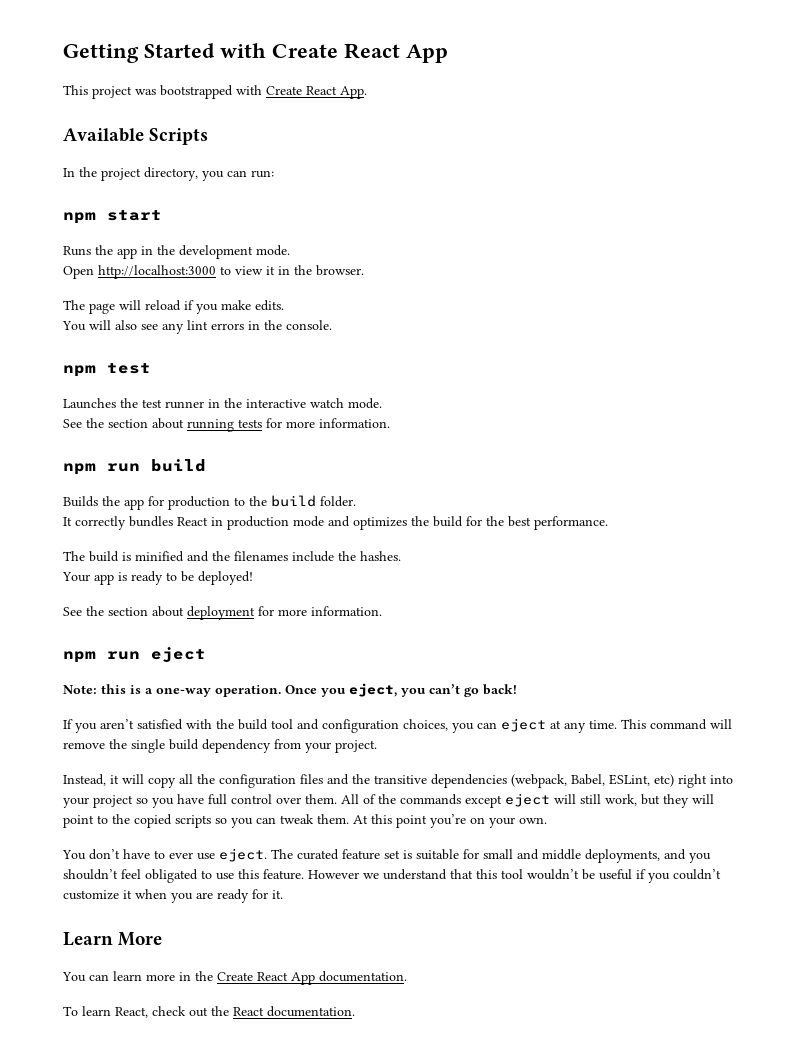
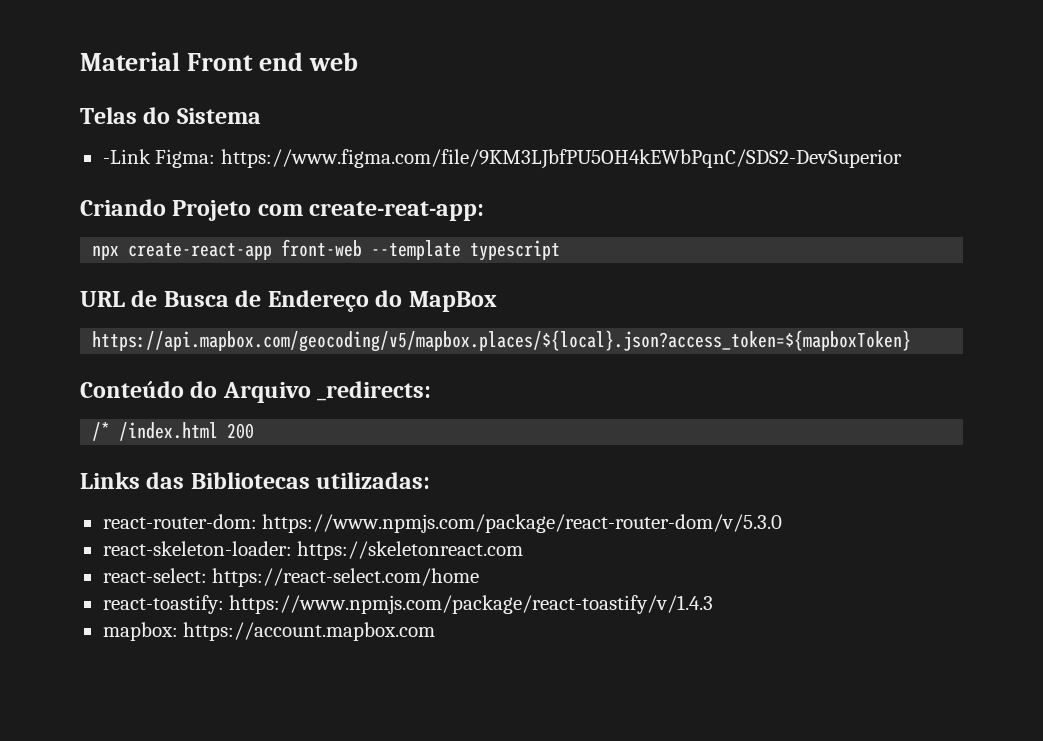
[63,43,448,63] [63,85,367,99] [63,128,209,145] [63,167,274,181] [63,210,162,224] [63,245,290,259] [63,265,364,279] [63,300,284,314] [62,320,332,334] [63,363,151,377] [63,398,382,409] [63,418,390,432] [63,459,206,475] [63,495,356,510] [63,516,608,530] [63,551,401,562] [62,571,253,585] [63,606,382,620] [63,647,206,663] [63,683,517,697] [63,718,732,733] [63,739,377,753] [63,774,733,788] [63,793,714,808] [63,814,547,828] [62,848,711,863] [63,869,721,883] [63,889,283,903] [63,932,163,946] [62,971,407,985] [63,1006,355,1018] Getting Started with Create React App // This project was bootstrapped with Create React App. // Available Scripts // In the project directory, you can run: // npm start // Runs the app in the development mode. // Open http://localhost:3000 to view it in the browser. // The page will reload if you make edits. // You will also see any lint errors in the console. // npm test // Launches the test runner in the interactive watch mode. // See the section about running tests for more information. // npm run build // Builds the app for production to the build folder. // It correctly bundles React in production mode and optimizes the build for the best performance. // The build is minified and the filenames include the hashes. // Your app is ready to be deployed! // See the section about deployment for more information. // npm run eject // Note: this is a one-way operation. Once you eject, you can’t go back! // If you aren’t satisfied with the build tool and configuration choices, you can eject at any time. This command will remove the single build dependency from your project. // Instead, it will copy all the configuration files and the transitive dependencies (webpack, Babel, ESLint, etc) right into your project so you have full control over them. All of the commands except eject will still work, but they will point to the copied scripts so you can tweak them. At this point you’re on your own. // You don’t have to ever use eject. The curated feature set is suitable for small and middle deployments, and you shouldn’t feel obligated to use this feature. However we understand that this tool wouldn’t be useful if you couldn’t customize it when you are ready for it. // Learn More // You can learn more in the Create React App documentation. // To learn React, check out the React documentation. -> [80,52,359,71] [80,107,261,124] [102,149,902,169] [80,199,485,221] [92,239,561,261] [80,290,497,312] [92,330,912,352] [80,381,432,403] [92,422,255,441] [80,472,431,489] [102,514,783,533] [102,541,524,560] [102,568,480,587] [102,595,714,614] [102,622,436,641] Material Front end web // Telas do Sistema // -Link Figma: https://www.figma.com/file/9KM3LJbfPU5OH4kEWbPqnC/SDS2-DevSuperior // Criando Projeto com create-reat-app: // npx create-react-app front-web --template typescript // URL de Busca de Endereço do MapBox // https://api.mapbox.com/geocoding/v5/mapbox.places/${local}.json?access_token=${mapboxToken} // Conteúdo do Arquivo _redirects: // /* /index.html 200 // Links das Bibliotecas utilizadas: // react-router-dom: https://www.npmjs.com/package/react-router-dom/v/5.3.0 // react-skeleton-loader: https://skeletonreact.com // react-select: https://react-select.com/home // react-toastify: https://www.npmjs.com/package/react-toastify/v/1.4.3 // mapbox: https://account.mapbox.com

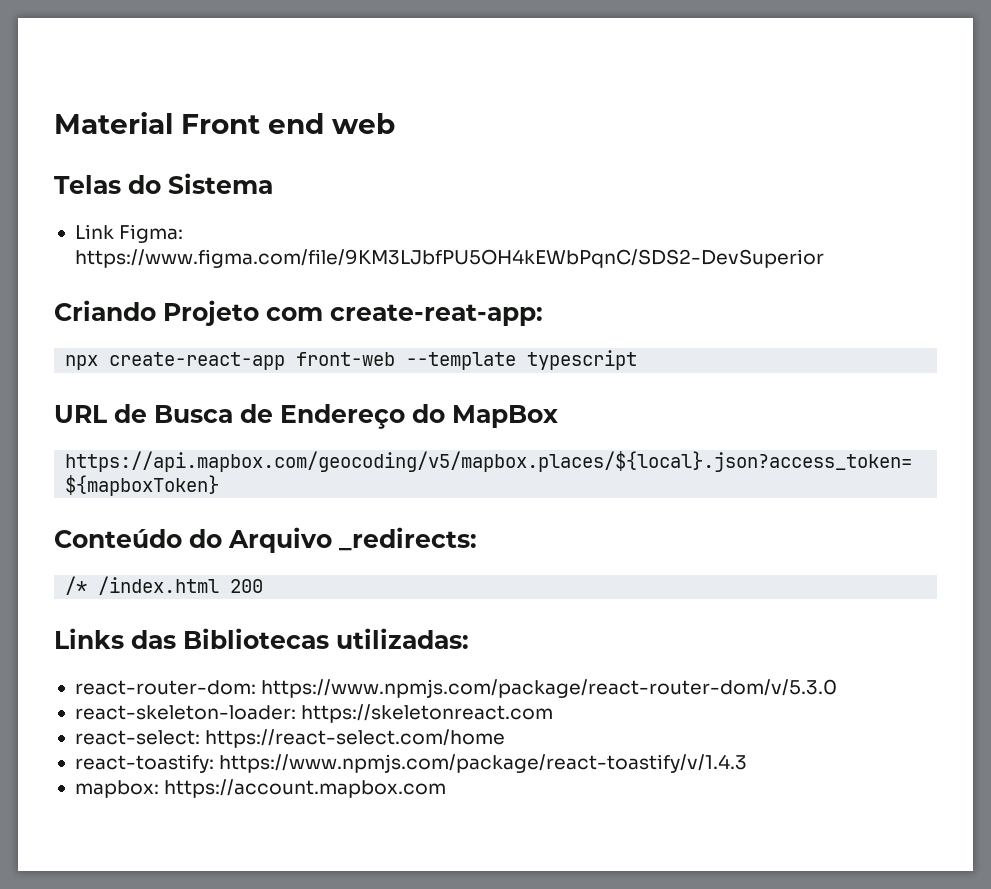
[102,149,151,164] -Link -> [74,224,114,239] Link

